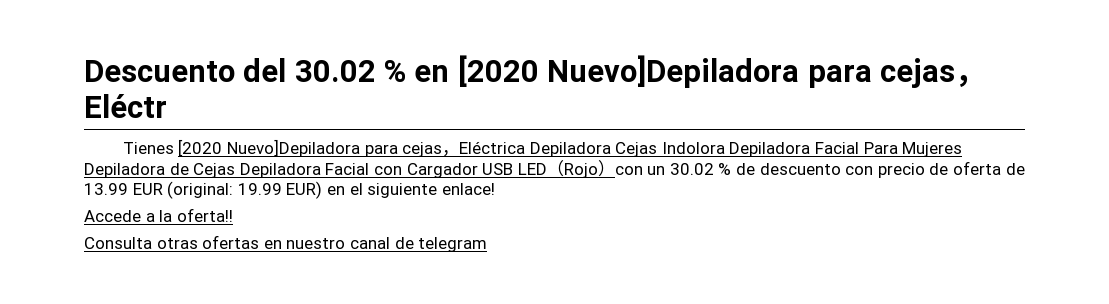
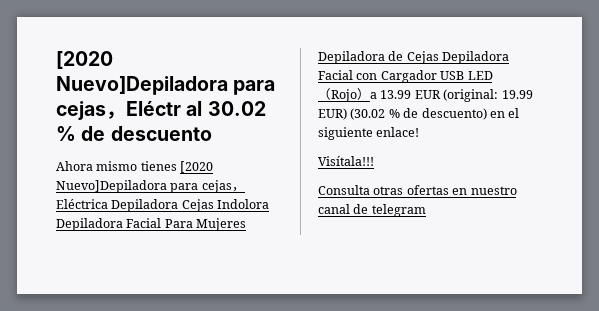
[84,58,450,82] Descuento del 30.02 % en -> (56, 60) none
[122,142,174,154] // Tienes -> [186,101,266,116] [56,126,212,141] [56,161,177,171] al 30.02 % de descuento // Ahora mismo tienes
[614,161,1025,178] con un 30.02 % de descuento con precio de oferta de -> [370,92,377,99] a
(323, 190) none -> [350,108,487,120] (30.02 % de descuento)
[84,208,233,222] Accede a la oferta!! -> [318,156,374,166] Visítala!!!

